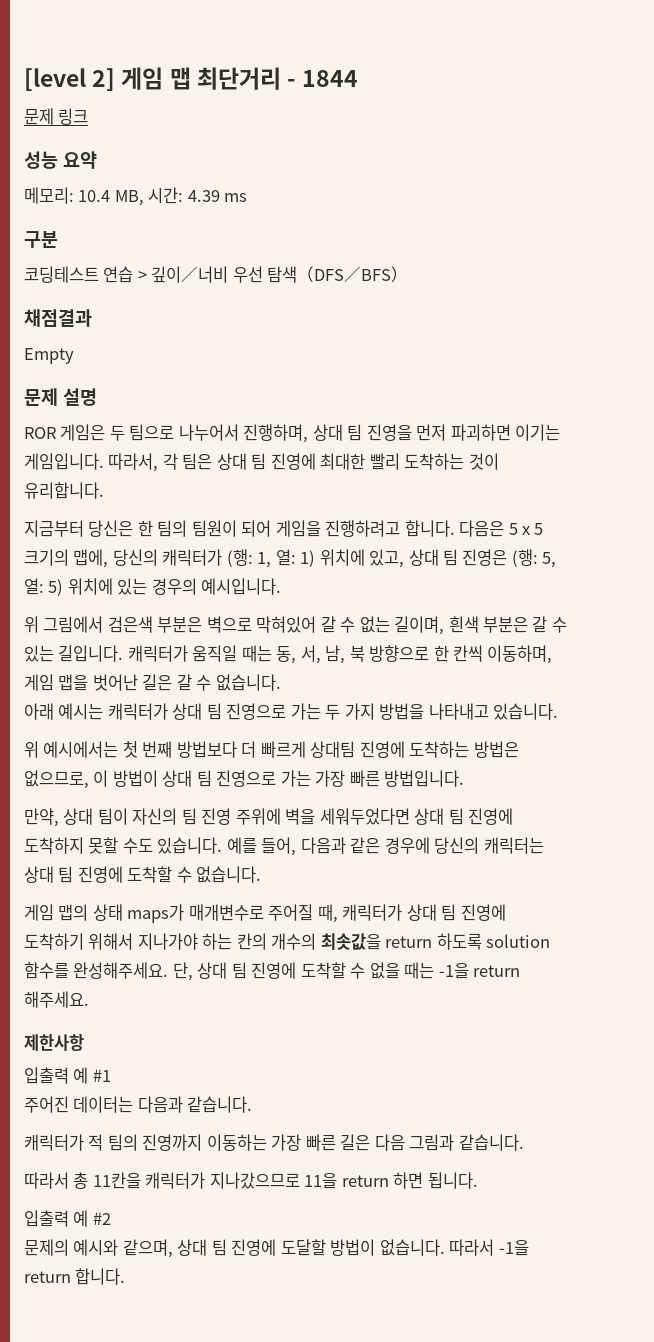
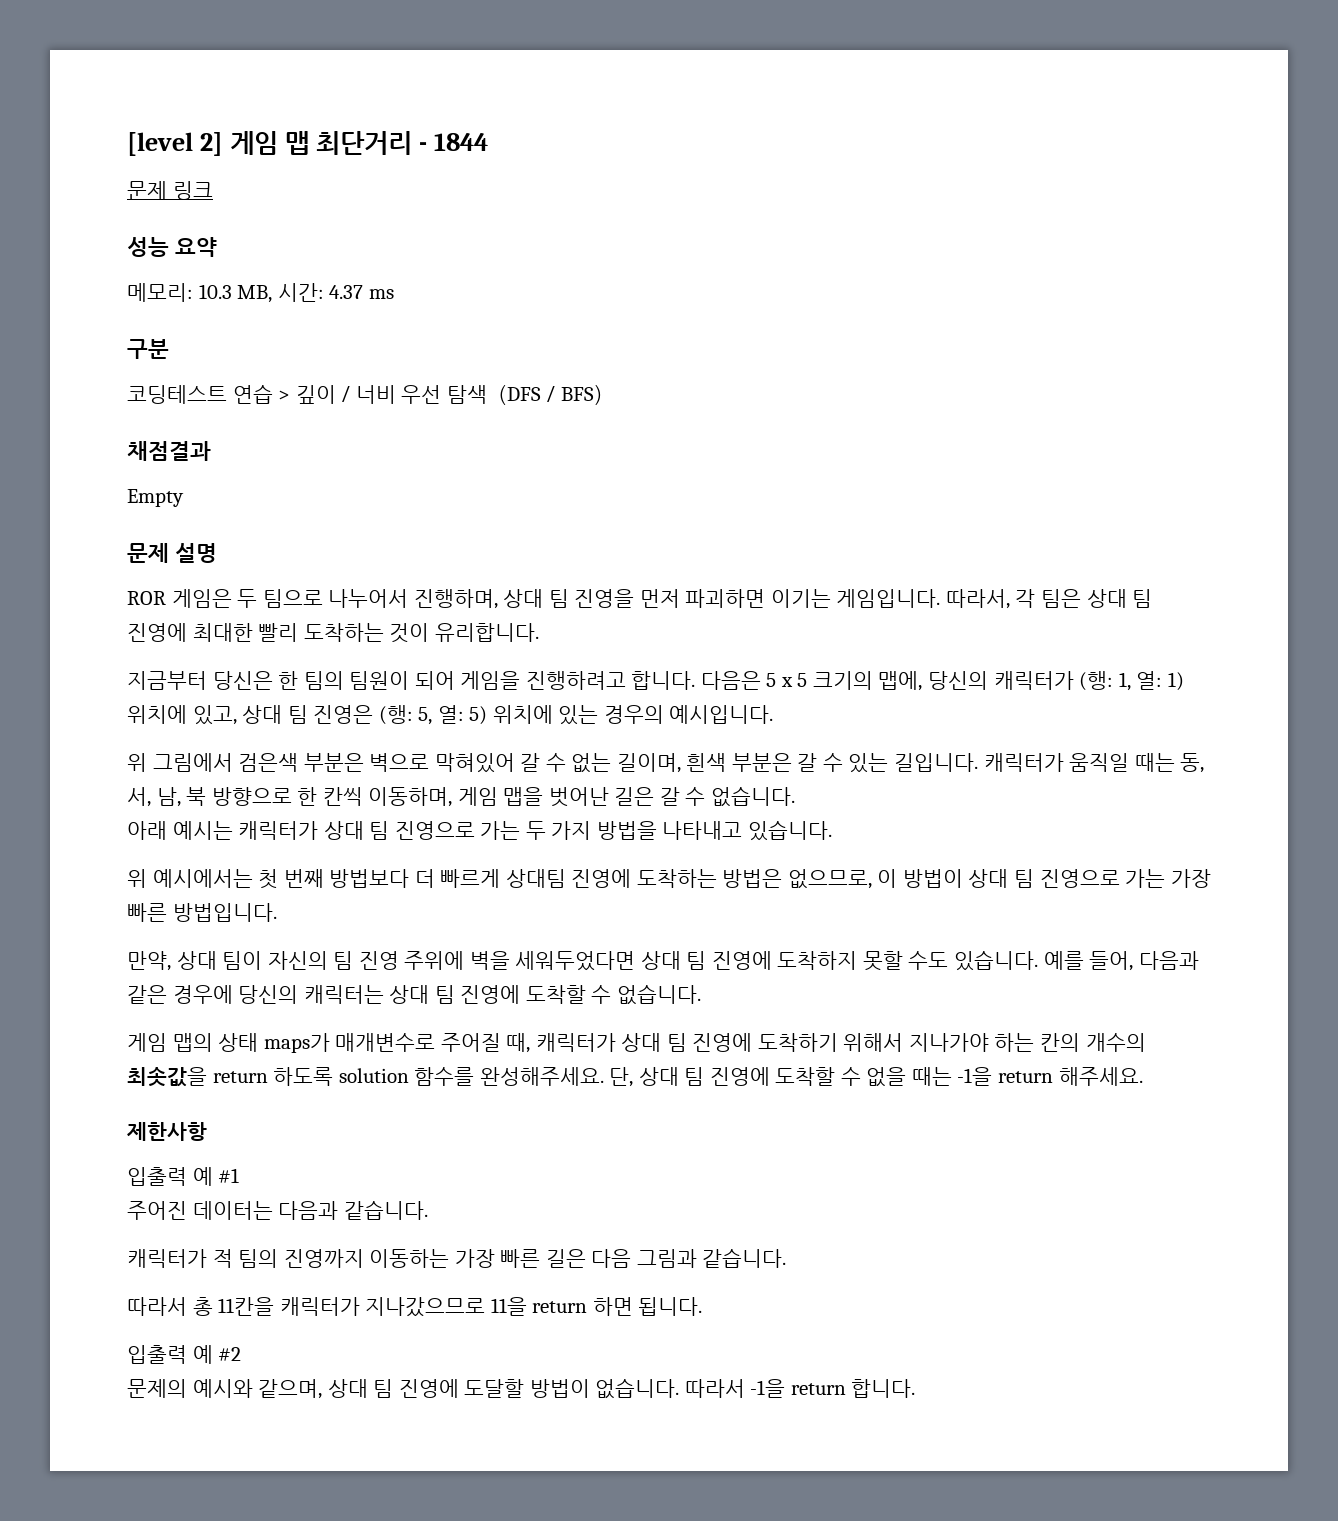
[78,190,111,202] 10.4 -> [198,284,232,299] 10.3
[187,190,220,202] 4.39 -> [329,285,364,299] 4.37

